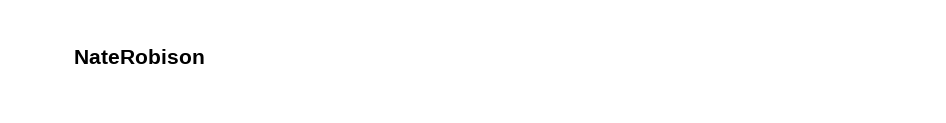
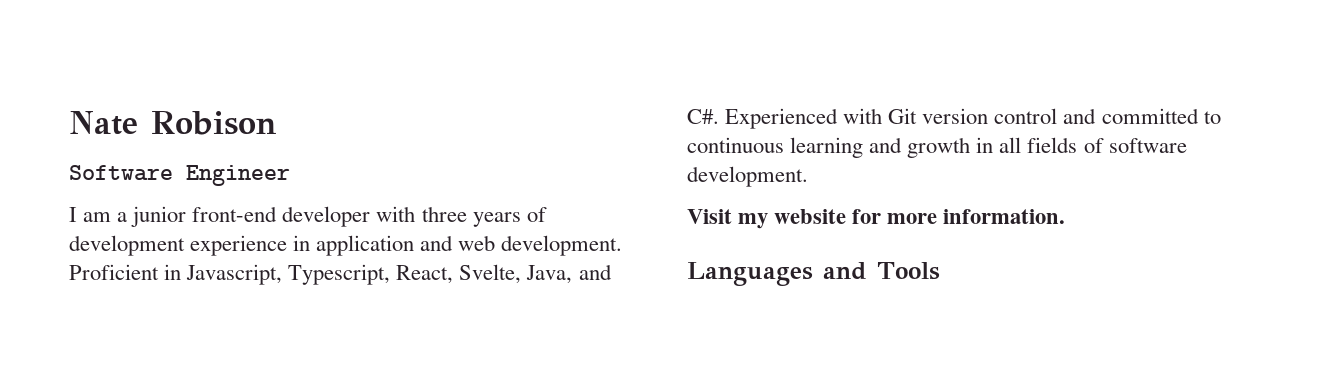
[74,49,205,64] NateRobison -> [69,111,277,135] [69,165,290,186] [69,206,547,227] [69,235,623,256] [69,264,612,285] [687,108,1221,129] [687,137,1187,158] [687,166,808,187] [687,209,1066,229] [687,262,940,286] Nate Robison // Software Engineer // I am a junior front-end developer with three years of development experience in application and web development. Proficient in Javascript, Typescript, React, Svelte, Java, and C#. Experienced with Git version control and committed to continuous learning and growth in all fields of software development. // Visit my website for more information. // Languages and Tools

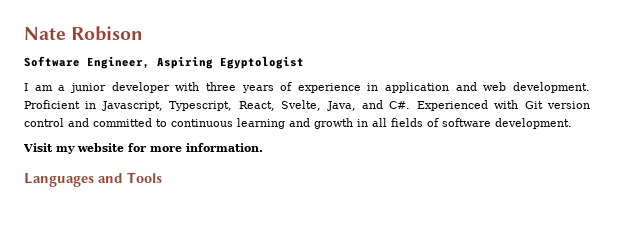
[186,165,290,186] Engineer -> [87,56,304,69] Engineer, Aspiring Egyptologist
[192,206,278,222] front-end -> (106, 88) none
[69,235,185,256] development -> (293, 86) none

